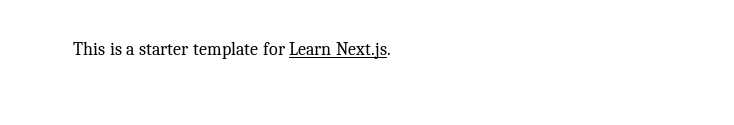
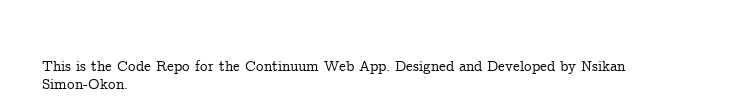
[126,41,392,59] a starter template for Learn Next.js. -> [91,60,626,74] [42,79,128,89] the Code Repo for the Continuum Web App. Designed and Developed by Nsikan Simon-Okon.

